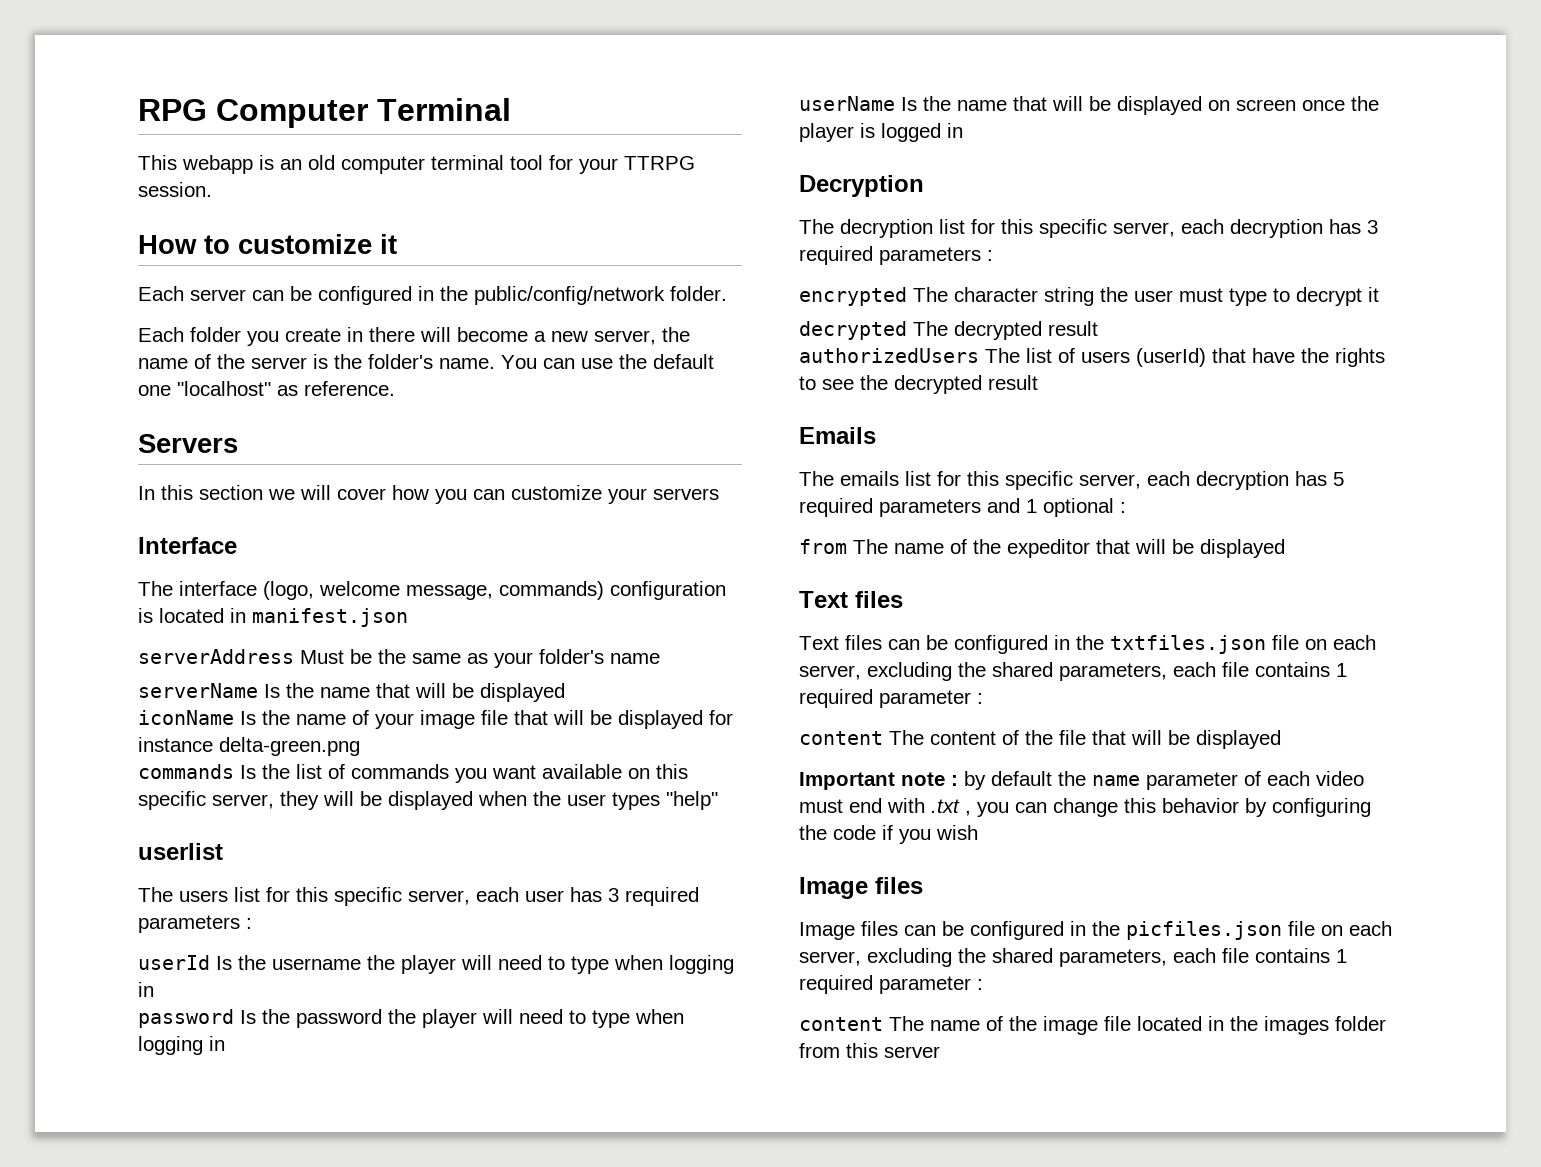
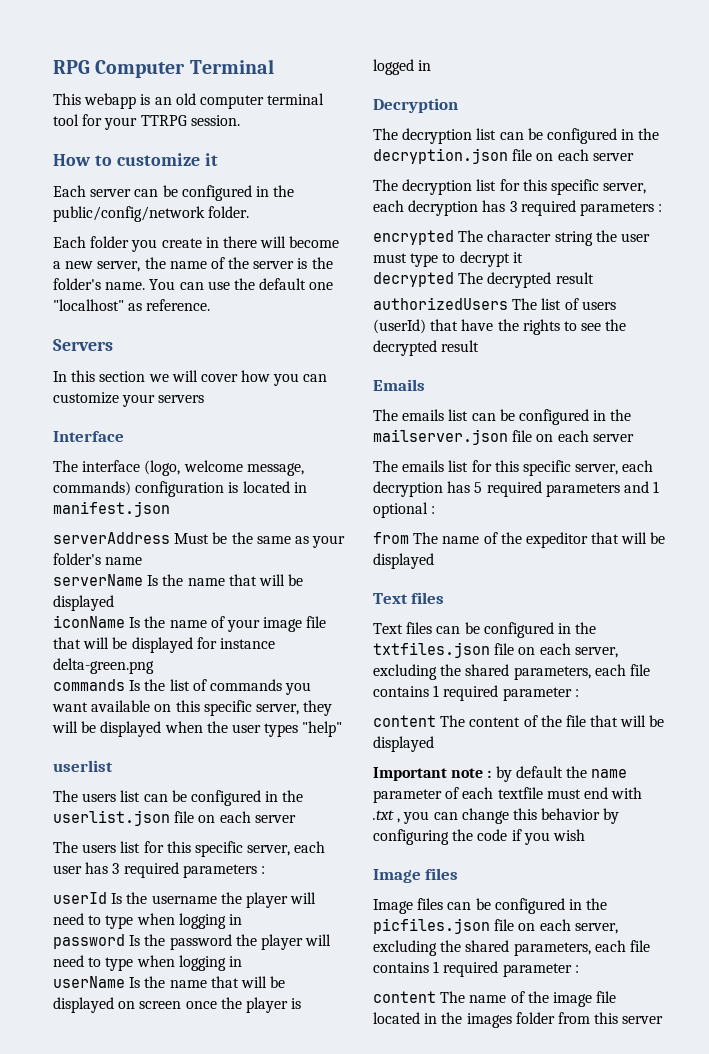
(223, 851) none -> [53,790,304,806] [53,810,296,826] // The users list can be configured in the userlist.json file on each server
(924, 186) none -> [373,128,660,144] [373,148,634,164] // The decryption list can be configured in the decryption.json file on each server
(876, 435) none -> [373,409,632,425] [373,429,634,445] // The emails list can be configured in the mailserver.json file on each server
[1316,771,1364,786] video -> [497,787,543,799] textfile

